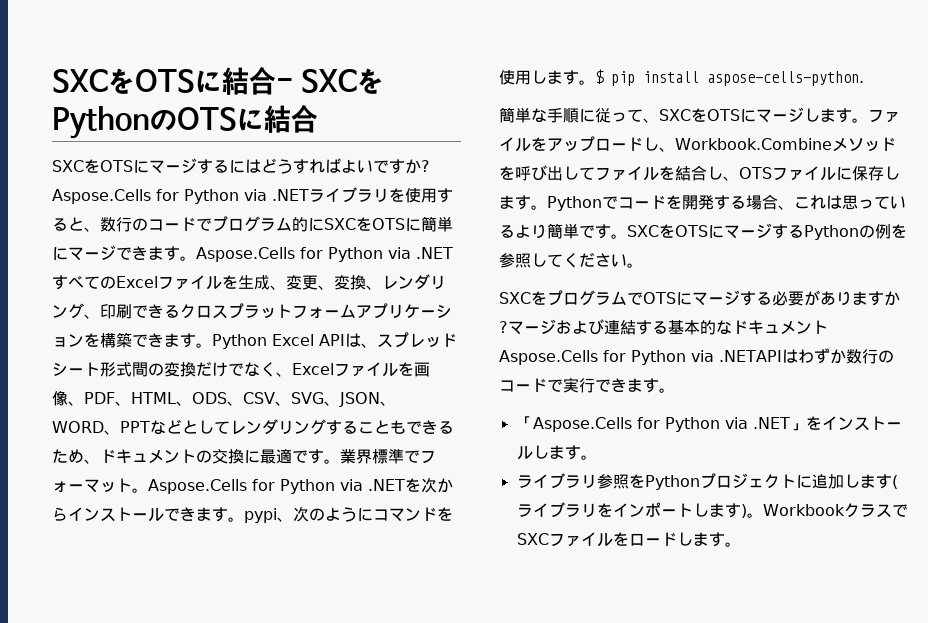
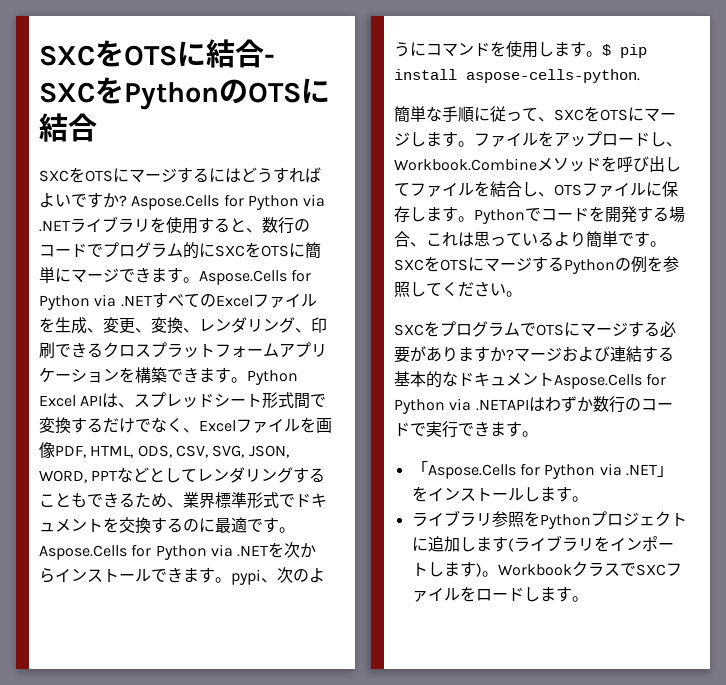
[148,362,196,377] の変換 -> [310,394,327,407] [39,417,103,434] で変換する
[68,392,396,407] [52,421,120,435] 、PDF、HTML、ODS、CSV、SVG、JSON、WORD、 -> [55,445,289,458] [39,470,87,483] PDF, HTML, ODS, CSV, SVG, JSON, WORD,
[100,448,436,464] [52,478,132,493] ドキュメントの交換に最適です。業界標準でフォーマット -> [183,492,327,508] [39,517,279,534] 業界標準形式でドキュメントを交換するのに最適です

